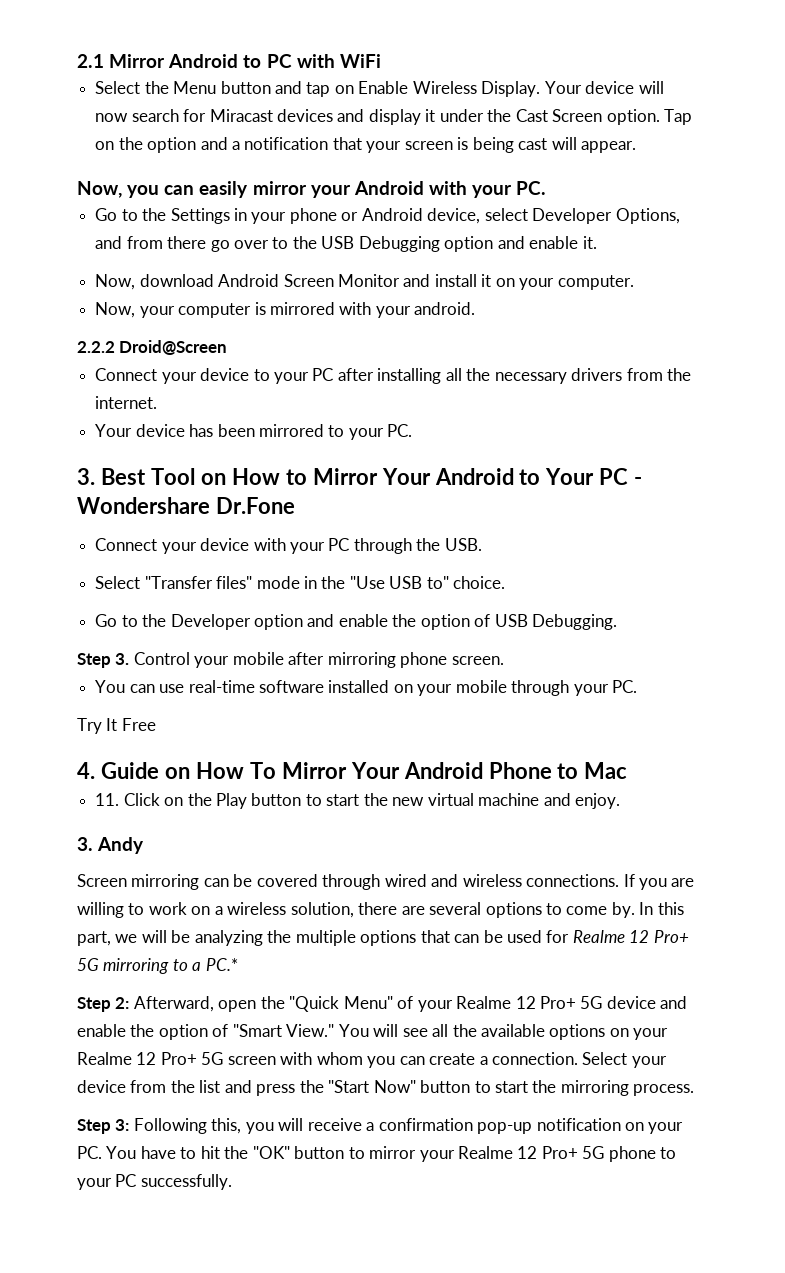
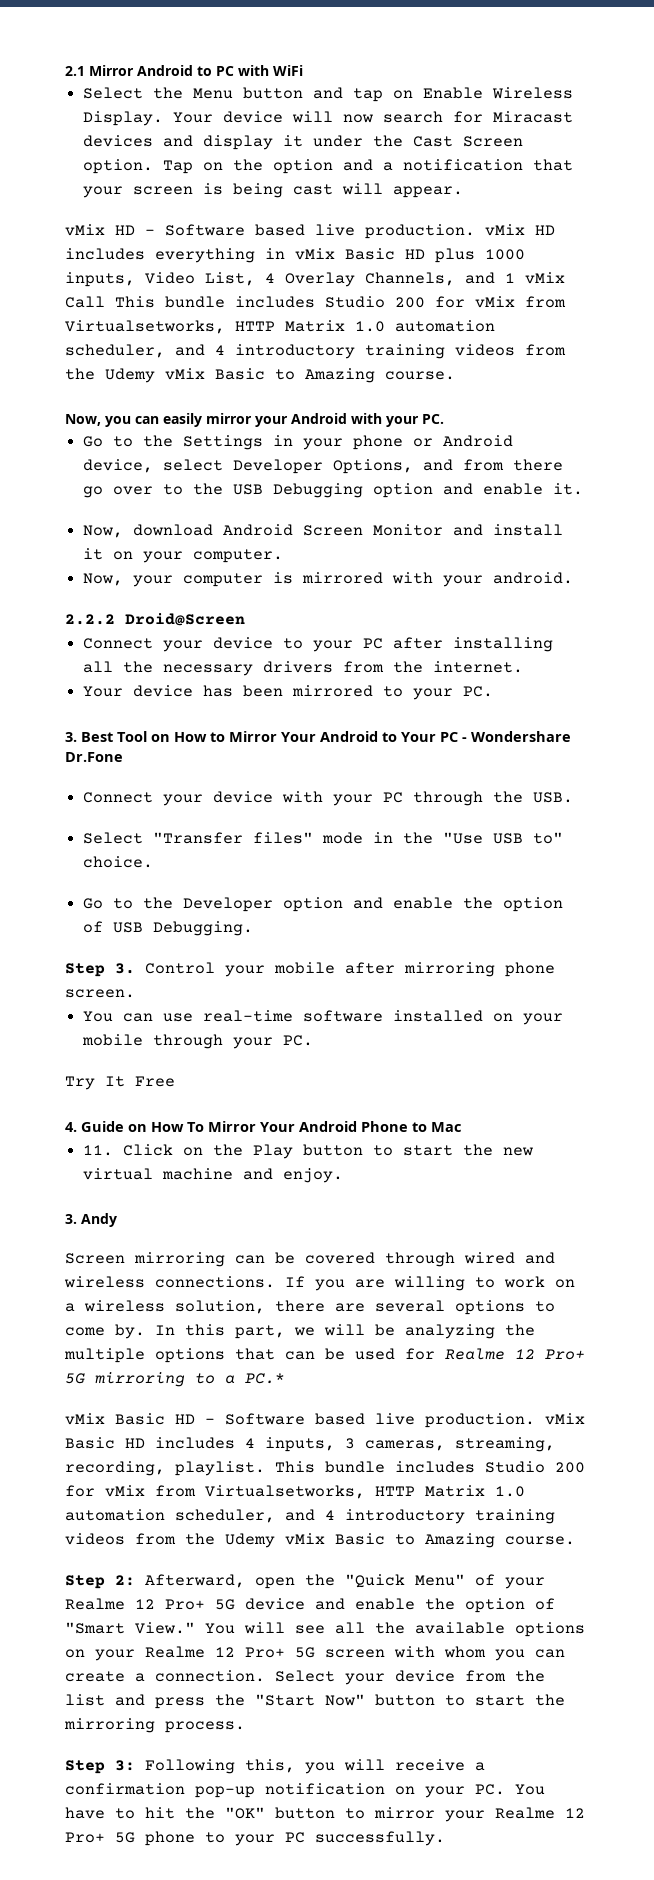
(637, 147) none -> [65,224,555,239] [65,248,525,263] [65,272,565,287] [65,296,566,308] [65,320,495,334] [65,344,566,359] [65,368,455,383] // vMix HD - Software based live production. vMix HD includes everything in vMix Basic HD plus 1000 inputs, Video List, 4 Overlay Channels, and 1 vMix Call This bundle includes Studio 200 for vMix from Virtualsetworks, HTTP Matrix 1.0 automation scheduler, and 4 introductory training videos from the Udemy vMix Basic to Amazing course.
(238, 964) none -> [65,1413,585,1428] [65,1437,555,1452] [65,1461,585,1476] [65,1485,525,1499] [65,1509,555,1524] [65,1533,575,1548] // vMix Basic HD - Software based live production. vMix Basic HD includes 4 inputs, 3 cameras, streaming, recording, playlist. This bundle includes Studio 200 for vMix from Virtualsetworks, HTTP Matrix 1.0 automation scheduler, and 4 introductory training videos from the Udemy vMix Basic to Amazing course.

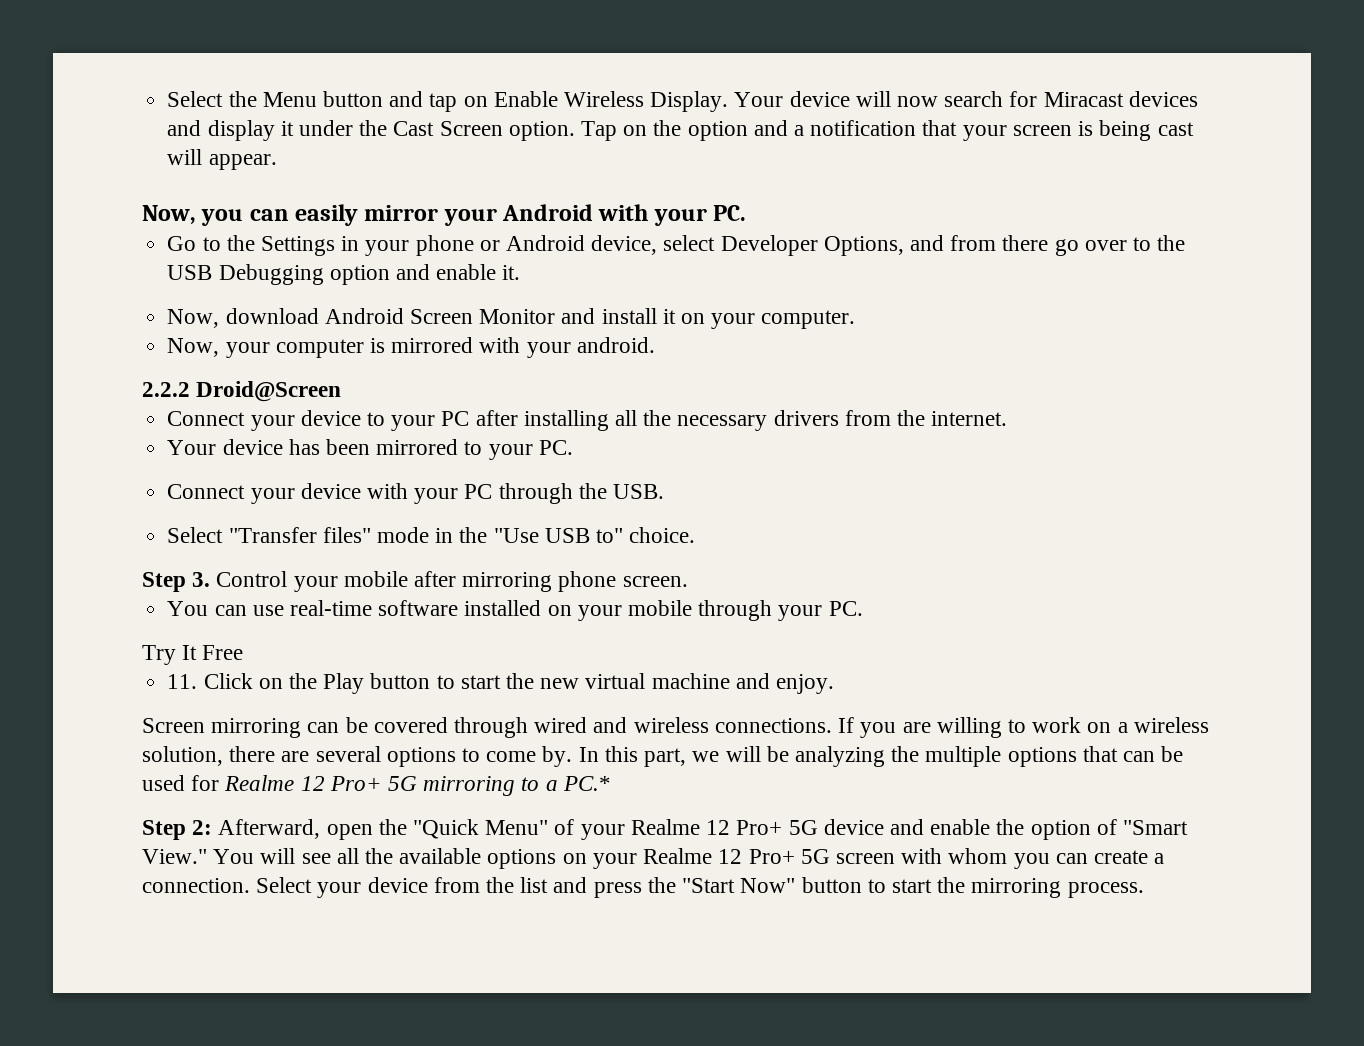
[65,65,303,76] 2.1 Mirror Android to PC with WiFi // -> (167, 99) none
[65,224,555,239] [65,248,525,263] [65,272,565,287] [65,296,566,308] [65,320,495,334] [65,344,566,359] [65,368,455,383] // vMix HD - Software based live production. vMix HD includes everything in vMix Basic HD plus 1000 inputs, Video List, 4 Overlay Channels, and 1 vMix Call This bundle includes Studio 200 for vMix from Virtualsetworks, HTTP Matrix 1.0 automation scheduler, and 4 introductory training videos from the Udemy vMix Basic to Amazing course. -> (277, 162) none
[65,731,571,742] [65,752,123,762] // 3. Best Tool on How to Mirror Your Android to Your PC - Wondershare Dr.Fone -> (573, 447) none
[83,897,564,912] [83,921,254,936] // Go to the Developer option and enable the option of USB Debugging. -> (696, 535) none
[65,1121,461,1132] // 4. Guide on How To Mirror Your Android Phone to Mac -> (244, 652) none
[65,1213,117,1227] // 3. Andy -> (835, 684) none
[65,1413,585,1428] [65,1437,555,1452] [65,1461,585,1476] [65,1485,525,1499] [65,1509,555,1524] [65,1533,575,1548] // vMix Basic HD - Software based live production. vMix Basic HD includes 4 inputs, 3 cameras, streaming, recording, playlist. This bundle includes Studio 200 for vMix from Virtualsetworks, HTTP Matrix 1.0 automation scheduler, and 4 introductory training videos from the Udemy vMix Basic to Amazing course. -> (611, 783) none
[65,1759,485,1774] [65,1783,545,1798] [65,1807,585,1822] [65,1831,445,1846] // Step 3: Following this, you will receive a confirmation pop-up notification on your PC. You have to hit the "OK" button to mirror your Realme 12 Pro+ 5G phone to your PC successfully. -> (1144, 890) none

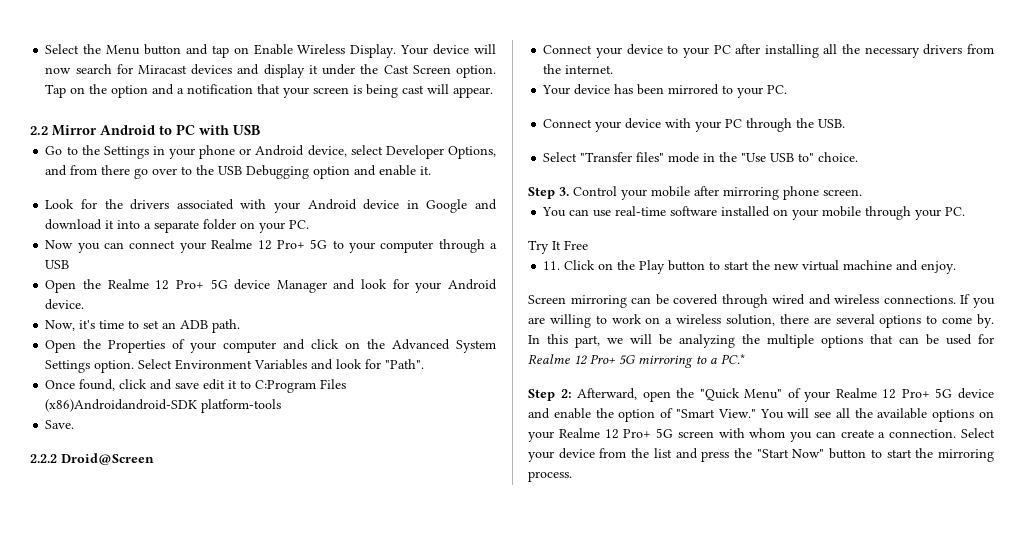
[142,204,747,226] Now, you can easily mirror your Android with your PC. -> [30,124,260,136] 2.2 Mirror Android to PC with USB
[167,308,856,329] [167,337,655,358] Now, download Android Screen Monitor and install it on your computer. // Now, your computer is mirrored with your android. -> [45,199,498,213] [45,219,310,233] [45,239,498,253] [45,260,70,269] [45,279,497,293] [45,299,85,310] [45,319,241,333] [45,339,496,353] [45,359,425,373] [45,379,347,393] [45,399,282,413] [45,420,75,429] Look for the drivers associated with your Android device in Google and download it into a separate folder on your PC. // Now you can connect your Realme 12 Pro+ 5G to your computer through a USB // Open the Realme 12 Pro+ 5G device Manager and look for your Android device. // Now, it's time to set an ADB path. // Open the Properties of your computer and click on the Advanced System Settings option. Select Environment Variables and look for "Path". // Once found, click and save edit it to C:Program Files (x86)Androidandroid-SDK platform-tools // Save.

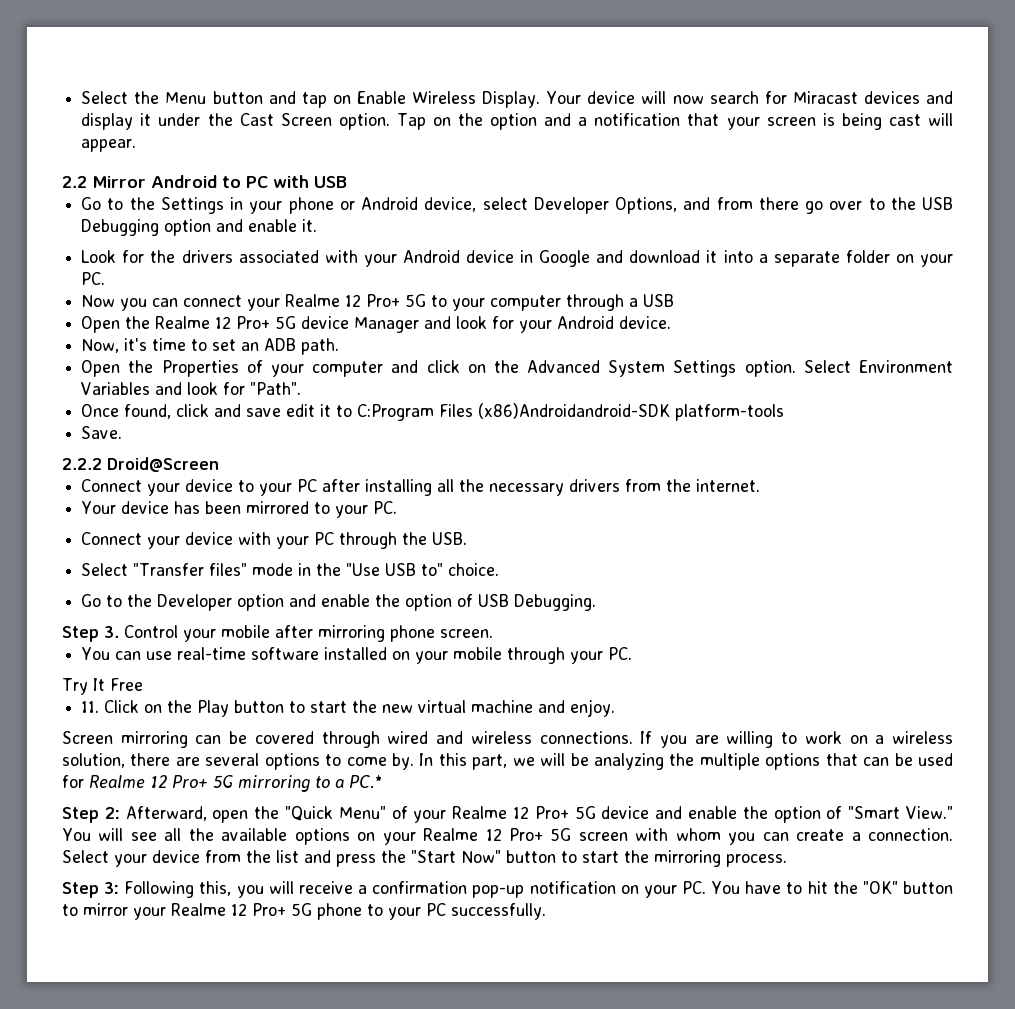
(859, 157) none -> [81,594,597,611] // Go to the Developer option and enable the option of USB Debugging.
(572, 476) none -> [62,881,954,898] [62,903,546,920] // Step 3: Following this, you will receive a confirmation pop-up notification on your PC. You have to hit the "OK" button to mirror your Realme 12 Pro+ 5G phone to your PC successfully.

